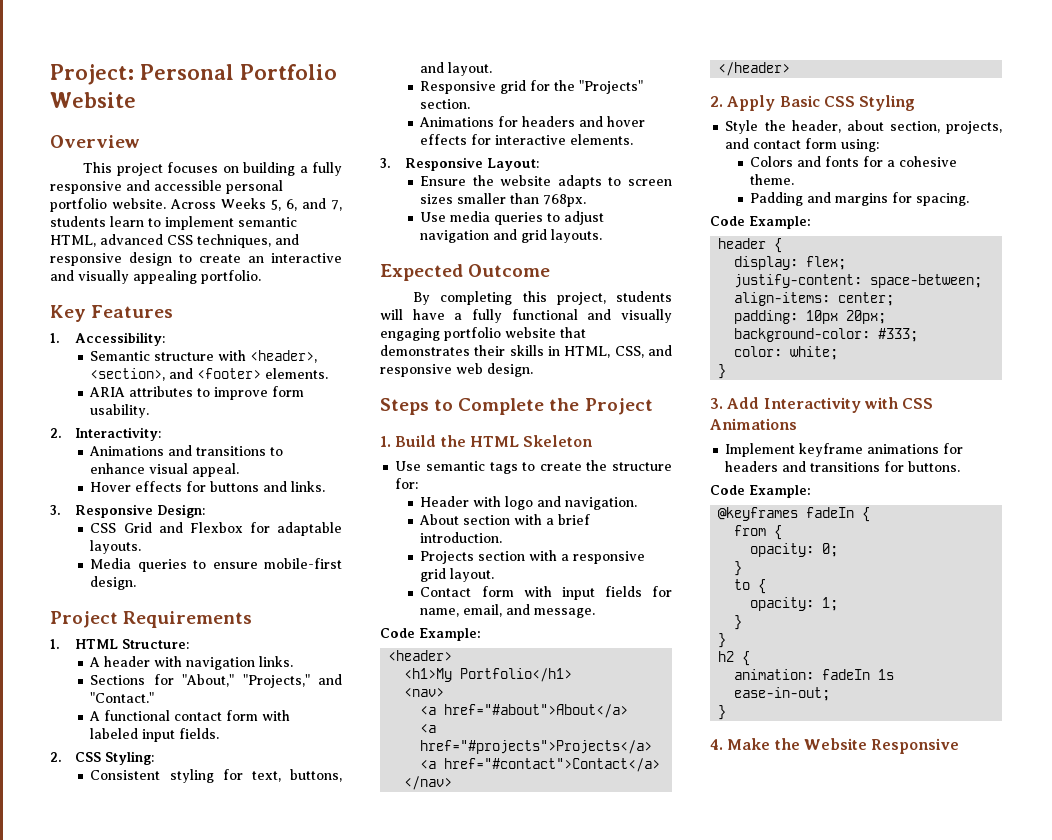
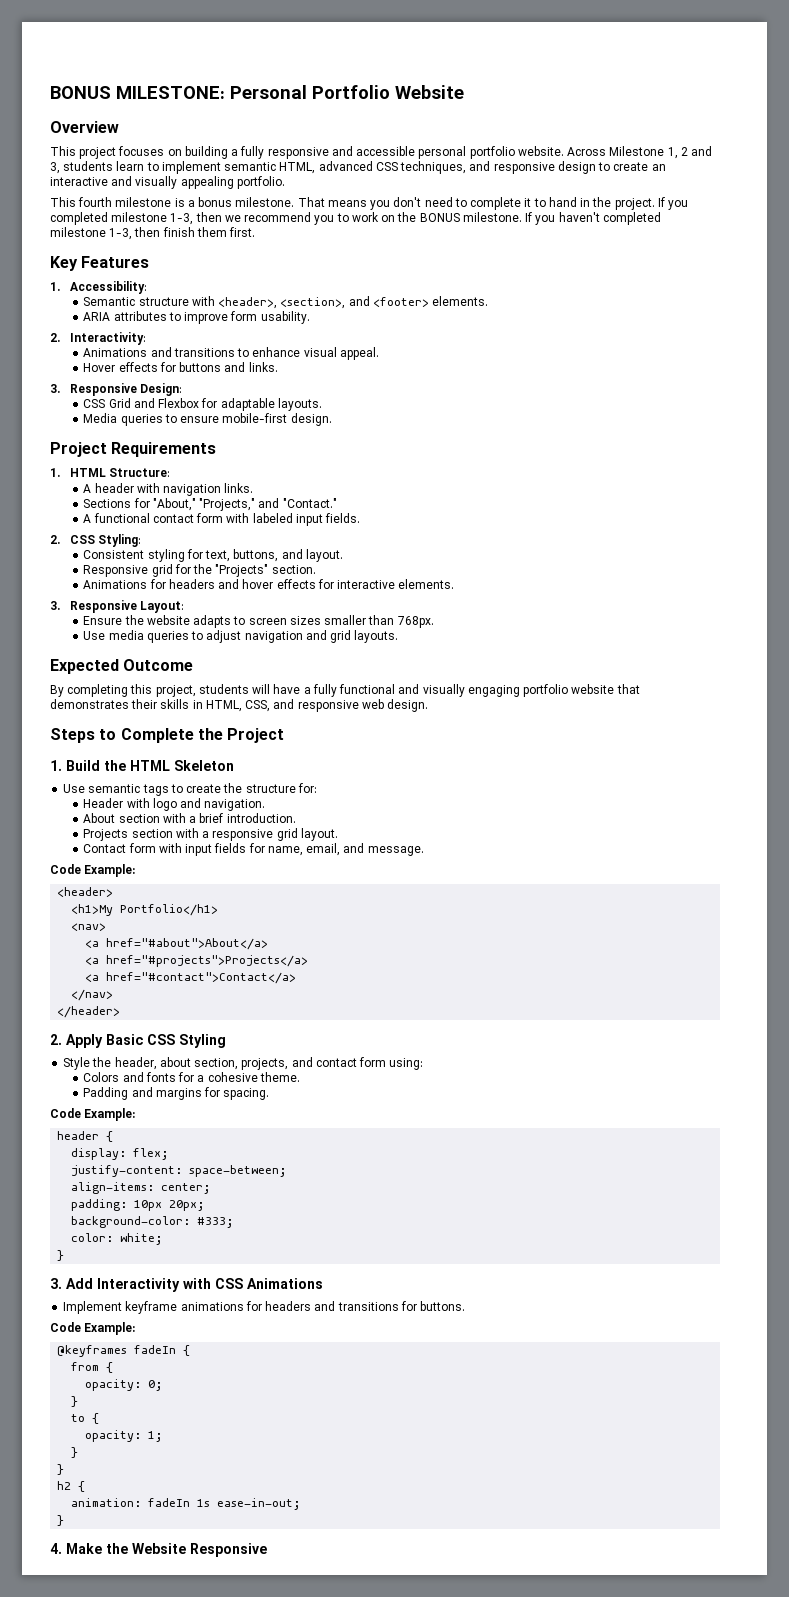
[50,64,134,85] Project: -> [50,86,225,99] BONUS MILESTONE:
[221,198,342,211] Weeks 5, 6, and 7, -> [609,146,713,159] [50,162,60,174] Milestone 1, 2 and 3,
(261, 277) none -> [50,197,689,210] [50,212,661,225] [50,227,256,240] // This fourth milestone is a bonus milestone. That means you don't need to complete it to hand in the project. If you completed milestone 1-3, then we recommend you to work on the BONUS milestone. If you haven't completed milestone 1-3, then finish them first.

